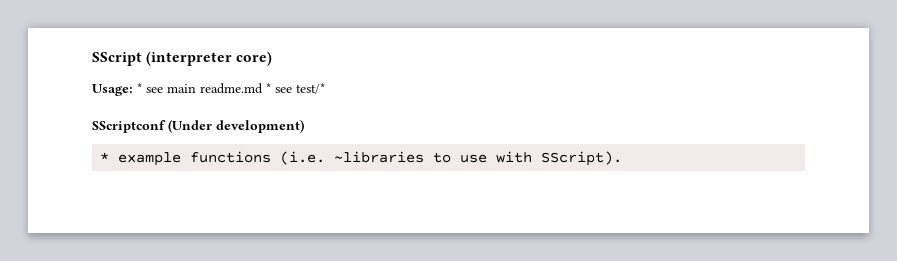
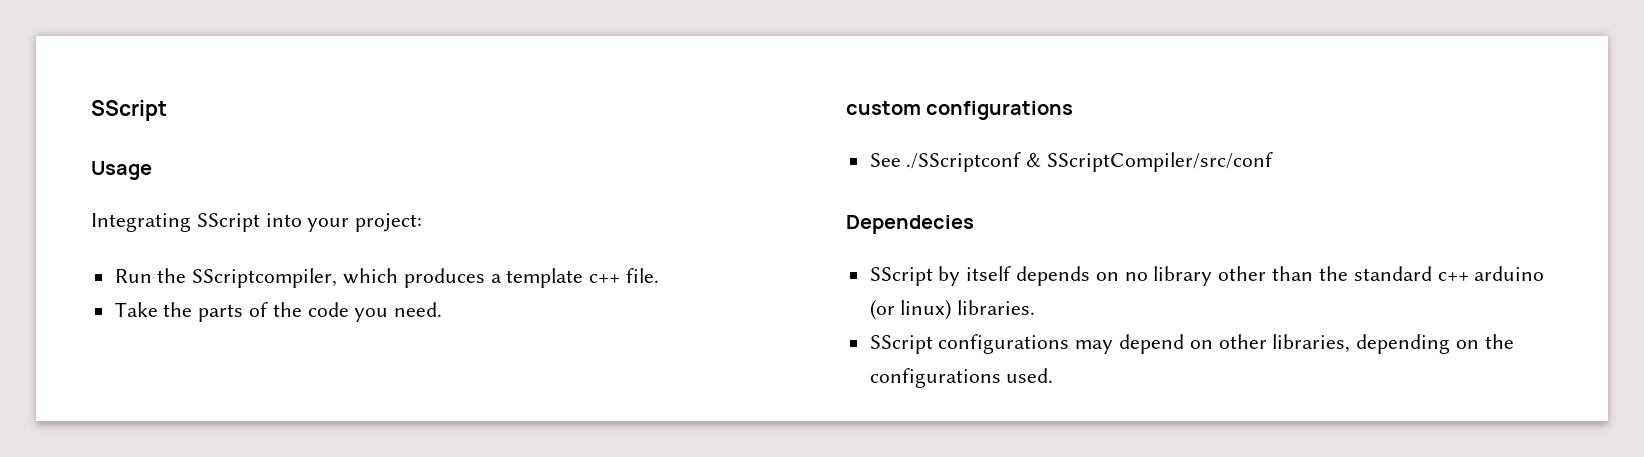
[92,51,273,66] [92,83,325,96] [92,119,304,133] [100,151,623,166] SScript (interpreter core) // Usage: * see main readme.md * see test/* // SScriptconf (Under development) // * example functions (i.e. ~libraries to use with SScript). -> [91,100,167,121] [91,161,152,180] [91,213,423,232] [114,268,660,288] [114,302,443,322] [846,101,1074,120] [869,152,1274,172] [846,215,974,234] [869,266,1545,286] [869,299,1036,320] [869,334,1514,354] [869,368,1054,388] SScript // Usage // Integrating SScript into your project: // Run the SScriptcompiler, which produces a template c++ file. // Take the parts of the code you need. // custom configurations // See ./SScriptconf & SScriptCompiler/src/conf // Dependecies // SScript by itself depends on no library other than the standard c++ arduino (or linux) libraries. // SScript configurations may depend on other libraries, depending on the configurations used.

